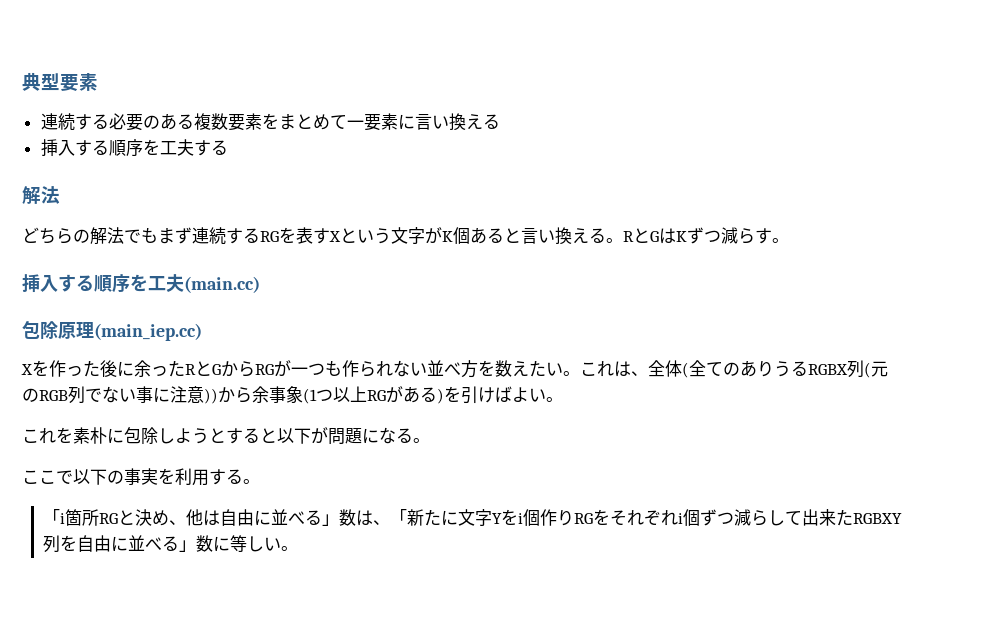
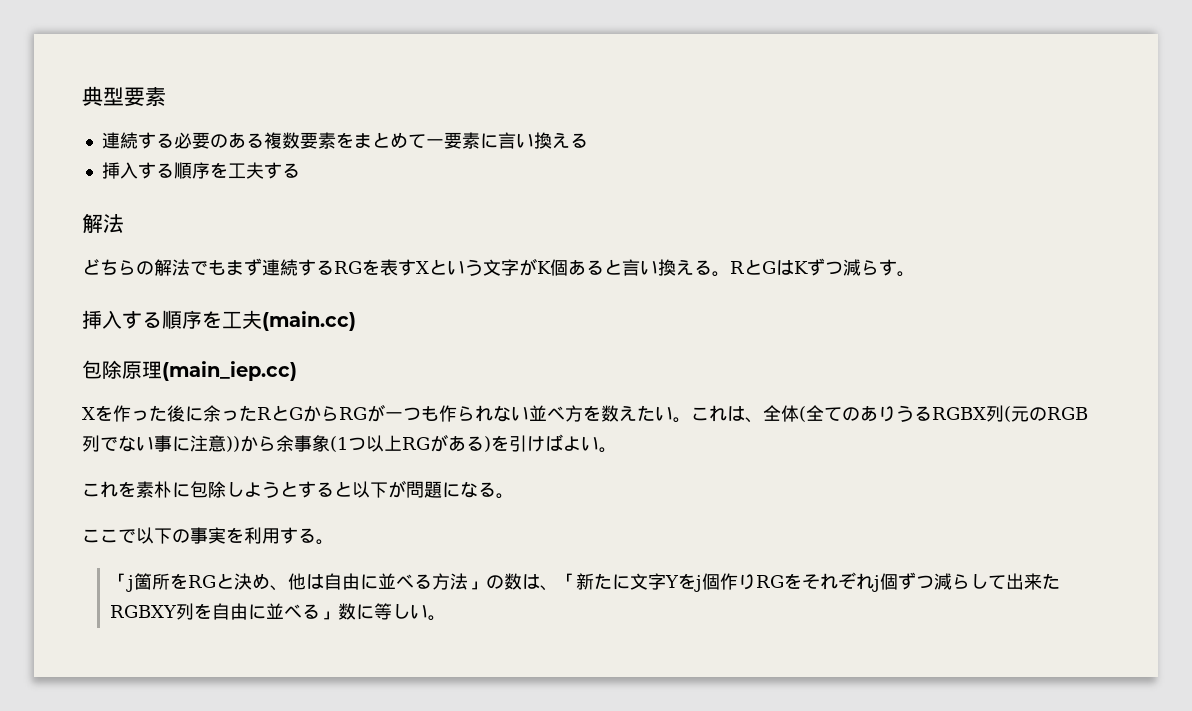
[59,509,99,526] i箇所 -> [125,573,188,592] j箇所を
[321,514,339,526] 」 -> [431,573,504,590] 方法」の
[517,513,523,524] i -> [693,575,702,592] j
[677,513,683,524] i -> [871,575,880,592] j

